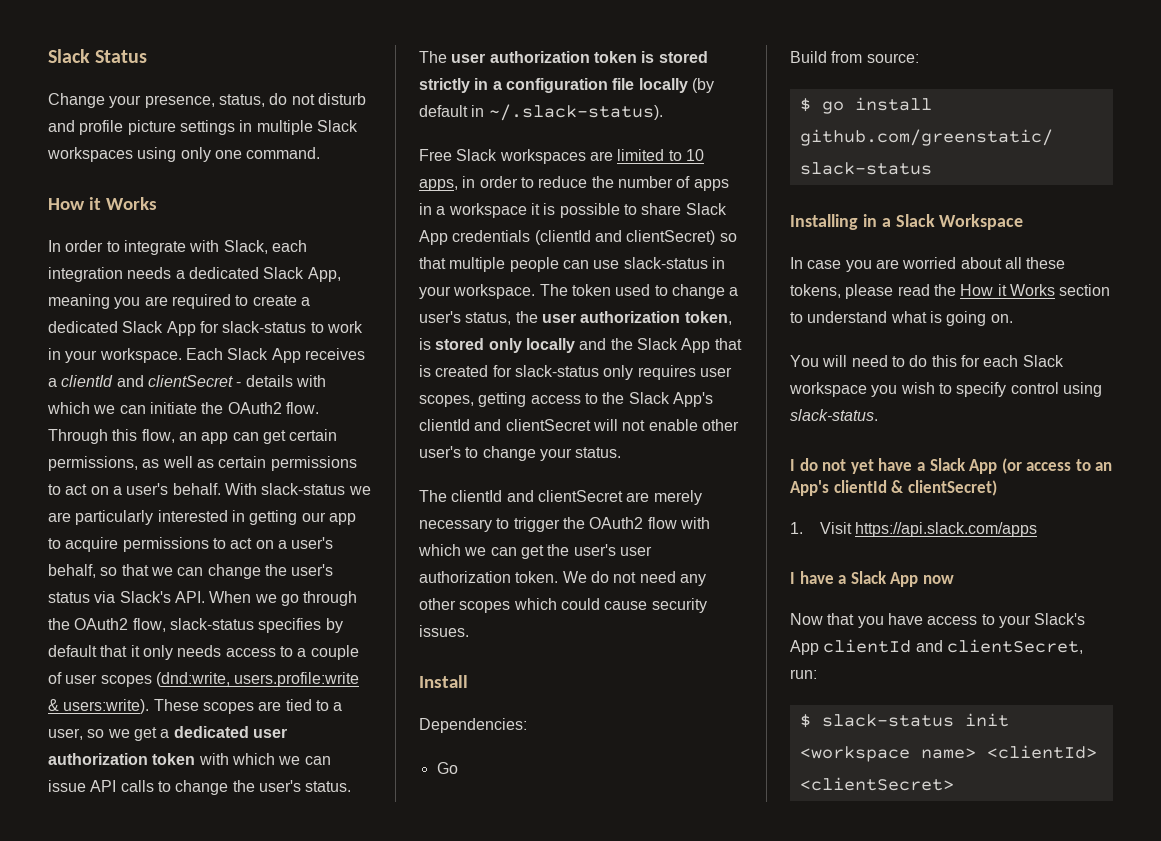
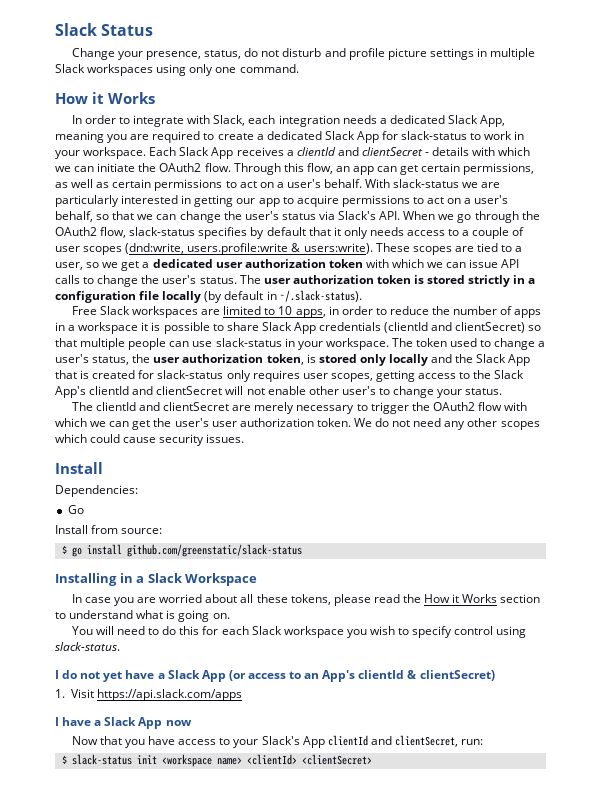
[790,51,827,63] Build -> [55,525,88,534] Install

